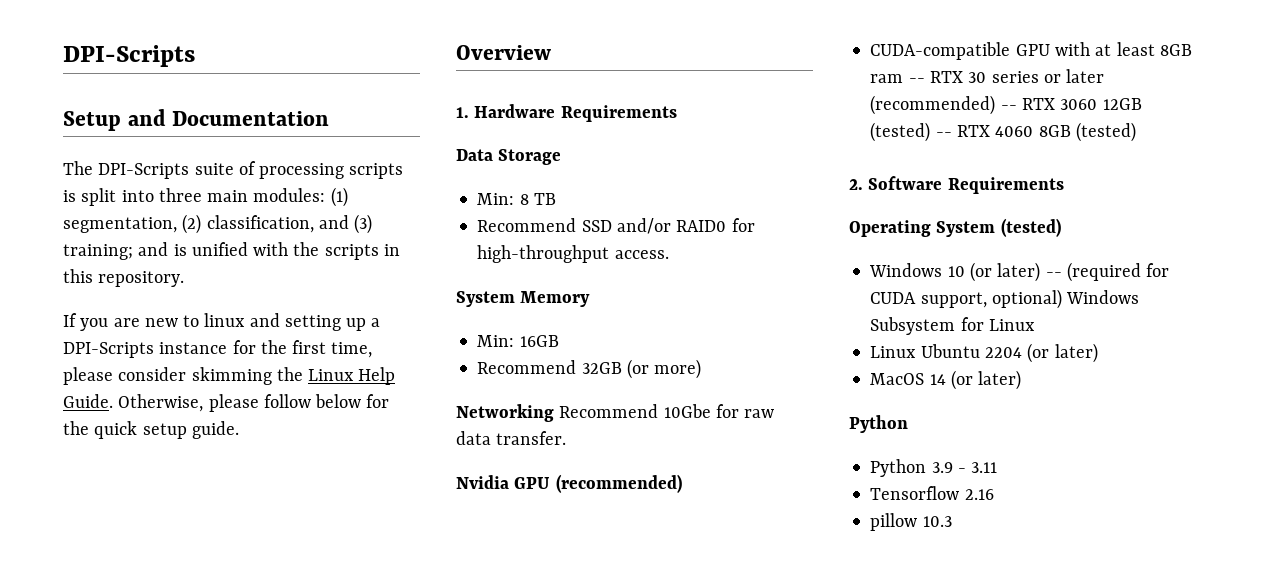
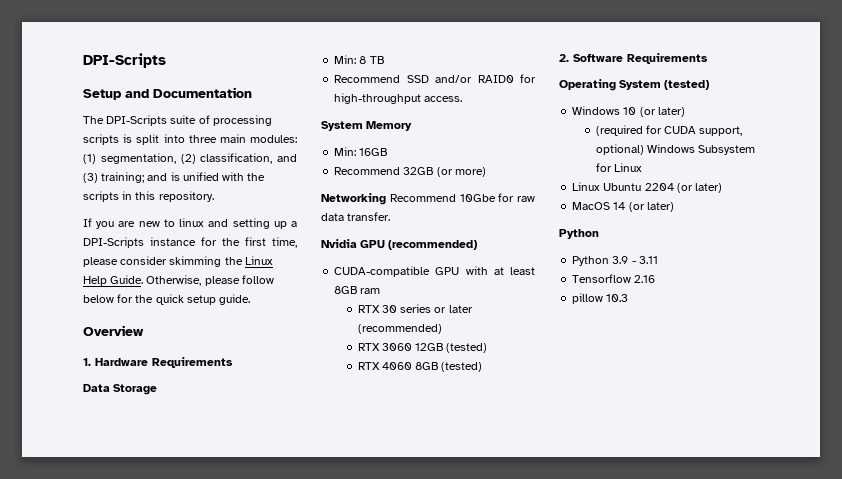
[908,78,925,83] -- -> (381, 291) //
[1000,105,1017,110] -- -> (442, 329) //
[935,132,952,137] -- -> (488, 348) //
[1045,272,1062,277] -- -> (685, 112) //

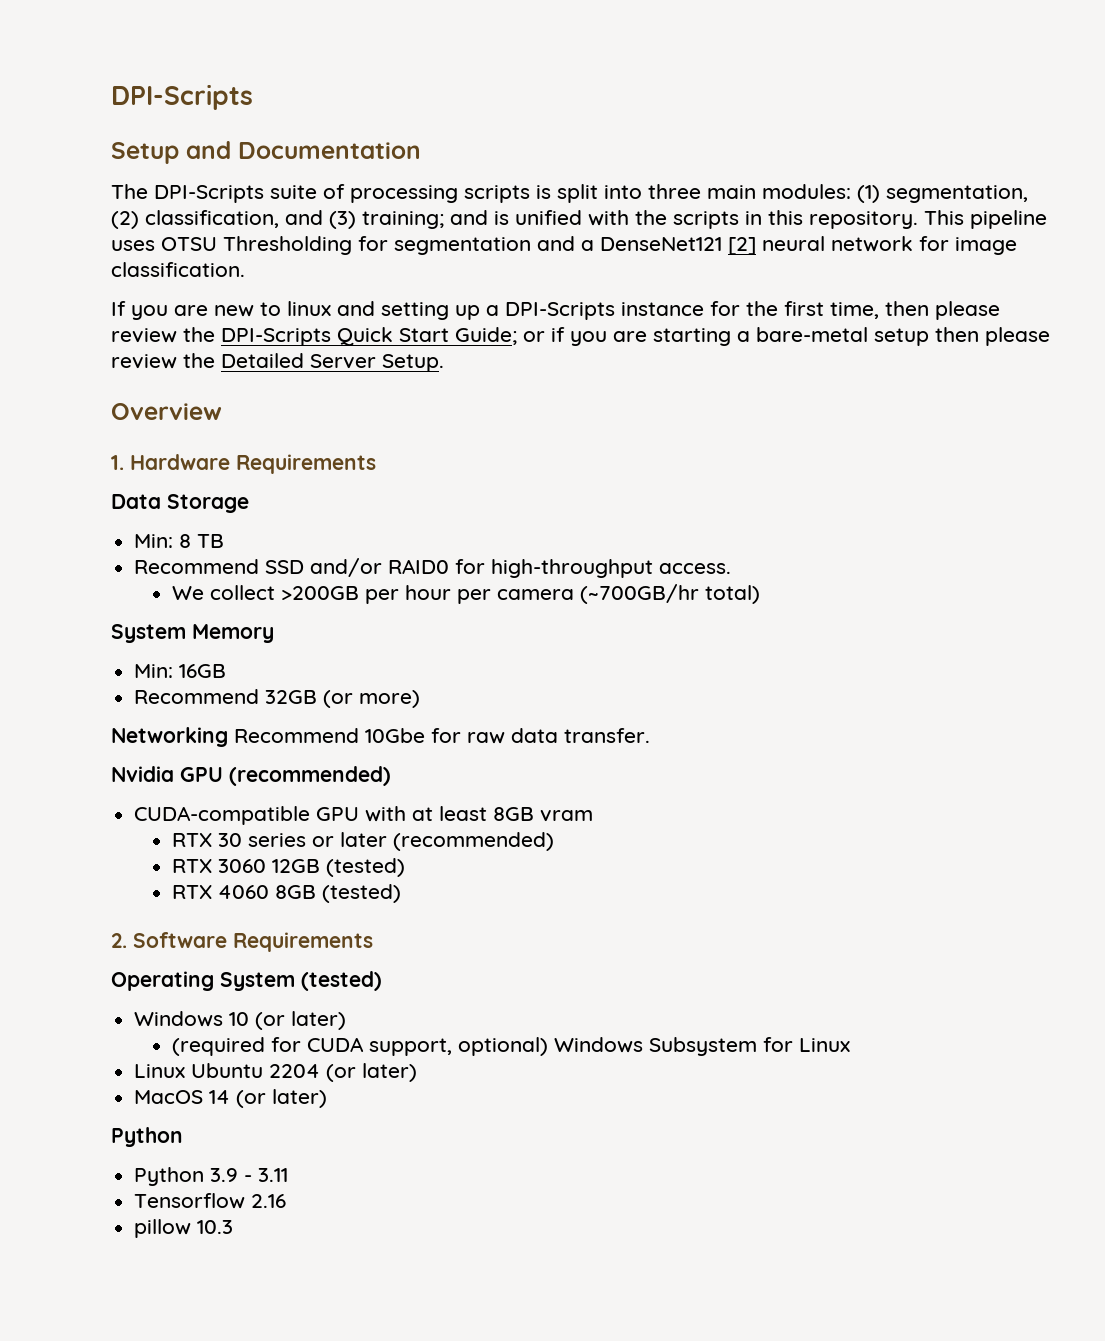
(214, 196) none -> [924,210,1047,229] [111,236,1017,255] [111,262,245,277] This pipeline uses OTSU Thresholding for segmentation and a DenseNet121 [2] neural network for image classification.
[83,256,273,267] [83,275,274,286] [83,294,251,305] please consider skimming the Linux Help Guide. Otherwise, please follow below for the quick setup guide. -> [885,301,1000,320] [111,327,1050,346] [111,353,444,372] then please review the DPI-Scripts Quick Start Guide; or if you are starting a bare-metal setup then please review the Detailed Server Setup.
(463, 99) none -> [171,584,760,604] // We collect >200GB per hour per camera (~700GB/hr total)
[360,288,381,294] ram -> [540,810,594,822] vram

